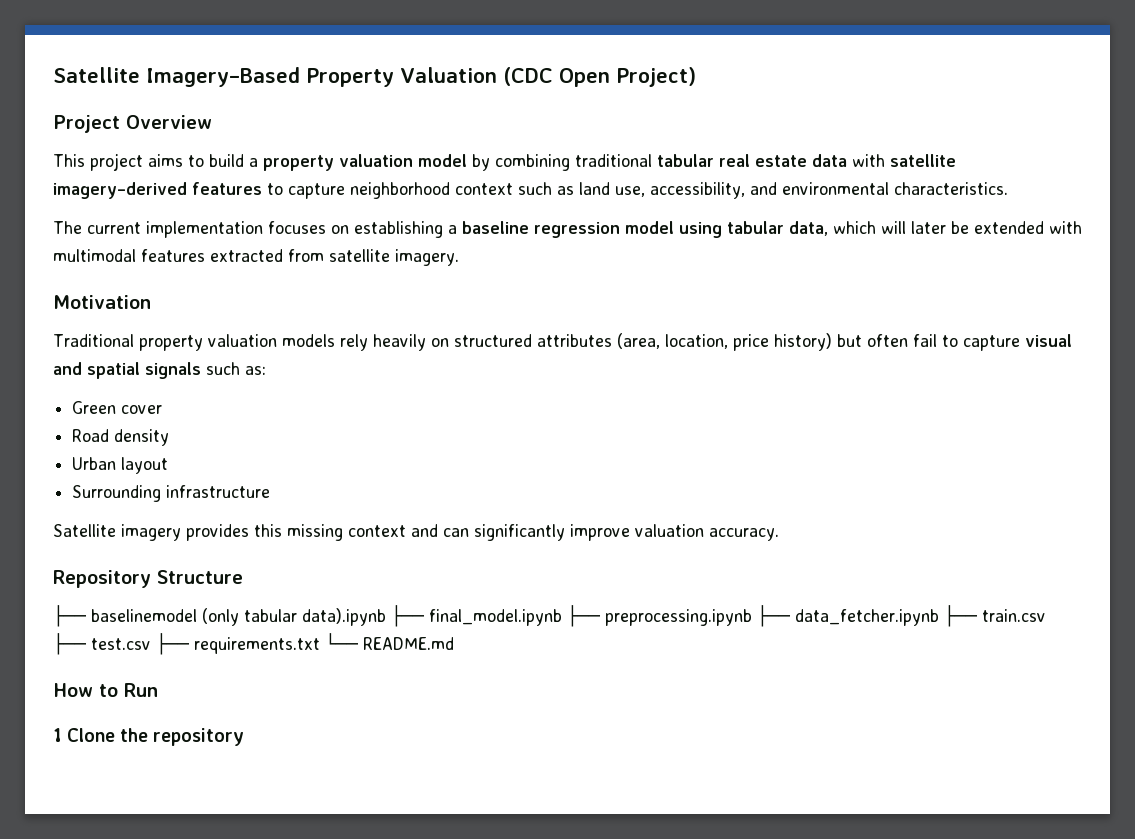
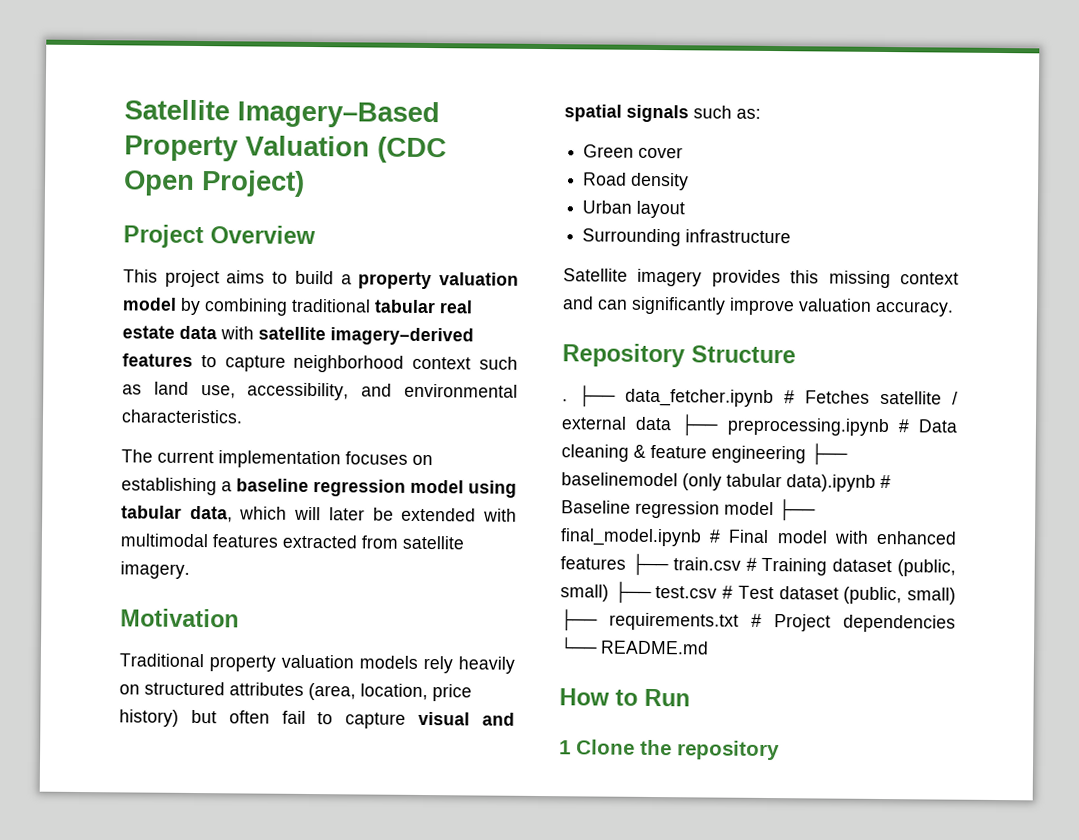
(243, 577) none -> [562,385,958,408] [561,414,958,437] [561,444,806,464] . ├── data_fetcher.ipynb # Fetches satellite / external data ├── preprocessing.ipynb # Data cleaning & feature engineering
[391,605,1046,627] [53,633,320,655] ├── final_model.ipynb ├── preprocessing.ipynb ├── data_fetcher.ipynb ├── train.csv ├── test.csv ├── requirements.txt -> [880,474,891,489] [561,499,816,522] [560,528,957,547] [560,553,956,577] [560,581,956,605] [560,609,956,633] # Baseline regression model ├── final_model.ipynb # Final model with enhanced features ├── train.csv # Training dataset (public, small) ├── test.csv # Test dataset (public, small) ├── requirements.txt # Project dependencies

